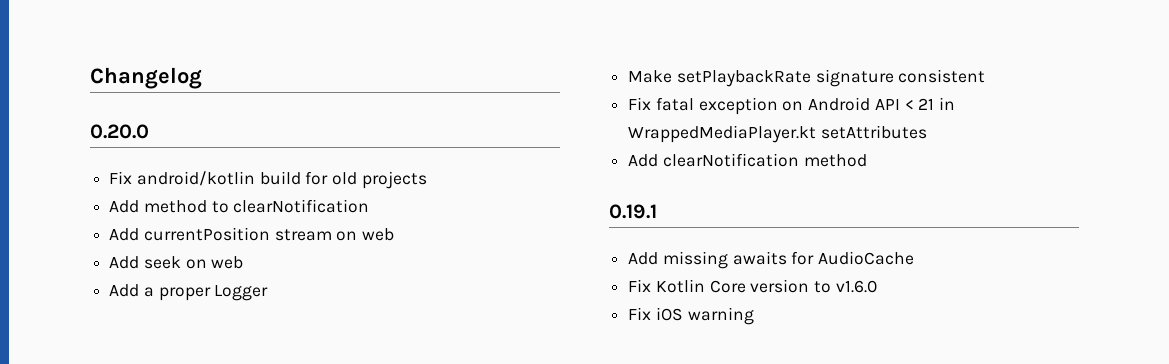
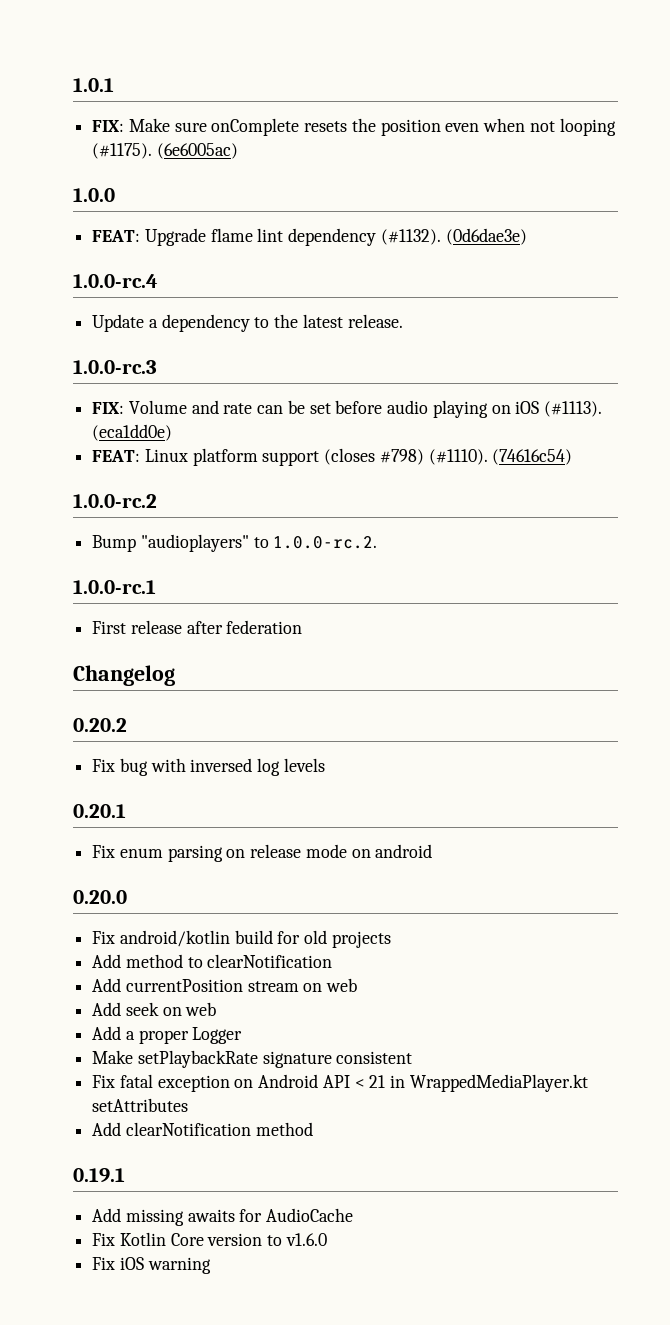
[90,67,202,89] Changelog -> [73,78,114,92] [92,118,616,136] [92,143,238,159] [73,188,115,202] [92,228,527,246] [73,274,158,288] [92,314,403,332] [73,360,157,374] [92,400,602,418] [92,424,173,441] [92,448,573,466] [73,494,157,508] [92,534,378,552] [73,580,156,594] [92,620,303,634] [73,665,175,686] [73,718,127,732] [92,758,325,776] [73,804,126,818] [92,844,433,862] 1.0.1 // FIX: Make sure onComplete resets the position even when not looping (#1175). (6e6005ac) // 1.0.0 // FEAT: Upgrade flame lint dependency (#1132). (0d6dae3e) // 1.0.0-rc.4 // Update a dependency to the latest release. // 1.0.0-rc.3 // FIX: Volume and rate can be set before audio playing on iOS (#1113). (eca1dd0e) // FEAT: Linux platform support (closes #798) (#1110). (74616c54) // 1.0.0-rc.2 // Bump "audioplayers" to 1.0.0-rc.2. // 1.0.0-rc.1 // First release after federation // Changelog // 0.20.2 // Fix bug with inversed log levels // 0.20.1 // Fix enum parsing on release mode on android

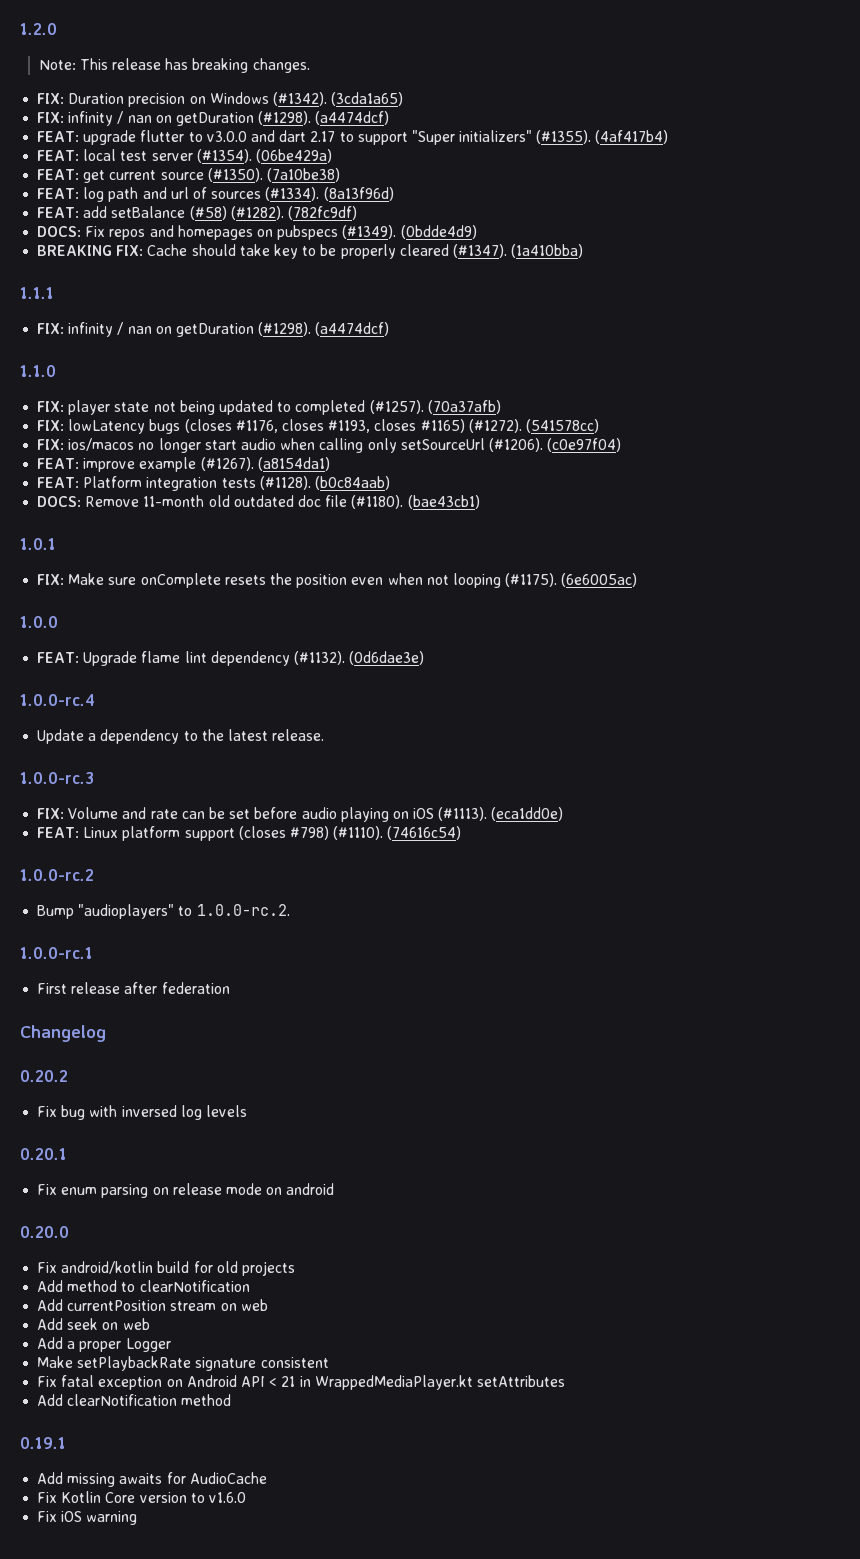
(73, 85) none -> [20,23,57,35] [38,58,310,73] [37,92,404,107] [37,111,390,126] [37,130,669,145] [37,149,332,163] [37,168,340,183] [37,187,394,202] [37,206,357,220] [37,225,477,240] [37,244,584,259] [20,287,54,299] [37,322,390,337] [20,365,56,377] [37,400,501,415] [37,419,599,434] [37,438,622,453] [37,457,330,472] [37,476,390,491] [37,495,480,509] 1.2.0 // Note: This release has breaking changes. // FIX: Duration precision on Windows (#1342). (3cda1a65) // FIX: infinity / nan on getDuration (#1298). (a4474dcf) // FEAT: upgrade flutter to v3.0.0 and dart 2.17 to support "Super initializers" (#1355). (4af417b4) // FEAT: local test server (#1354). (06be429a) // FEAT: get current source (#1350). (7a10be38) // FEAT: log path and url of sources (#1334). (8a13f96d) // FEAT: add setBalance (#58) (#1282). (782fc9df) // DOCS: Fix repos and homepages on pubspecs (#1349). (0bdde4d9) // BREAKING FIX: Cache should take key to be properly cleared (#1347). (1a410bba) // 1.1.1 // FIX: infinity / nan on getDuration (#1298). (a4474dcf) // 1.1.0 // FIX: player state not being updated to completed (#1257). (70a37afb) // FIX: lowLatency bugs (closes #1176, closes #1193, closes #1165) (#1272). (541578cc) // FIX: ios/macos no longer start audio when calling only setSourceUrl (#1206). (c0e97f04) // FEAT: improve example (#1267). (a8154da1) // FEAT: Platform integration tests (#1128). (b0c84aab) // DOCS: Remove 11-month old outdated doc file (#1180). (bae43cb1) //

